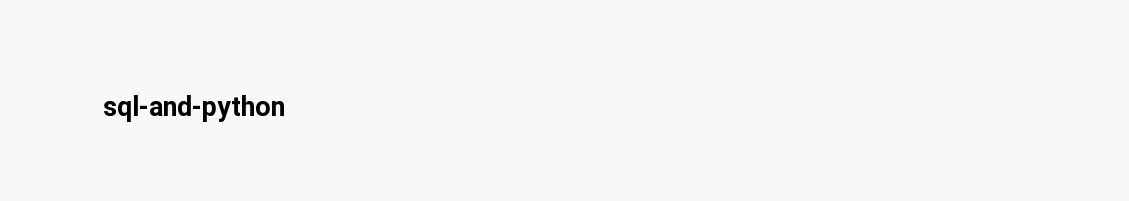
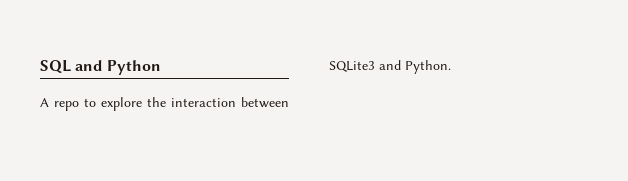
[103,95,285,122] sql-and-python -> [40,60,161,75] [40,97,289,111] [329,60,451,74] SQL and Python // A repo to explore the interaction between SQLite3 and Python.

